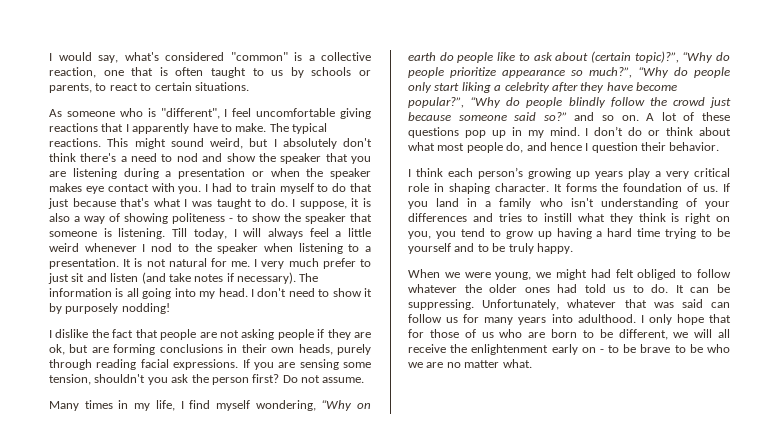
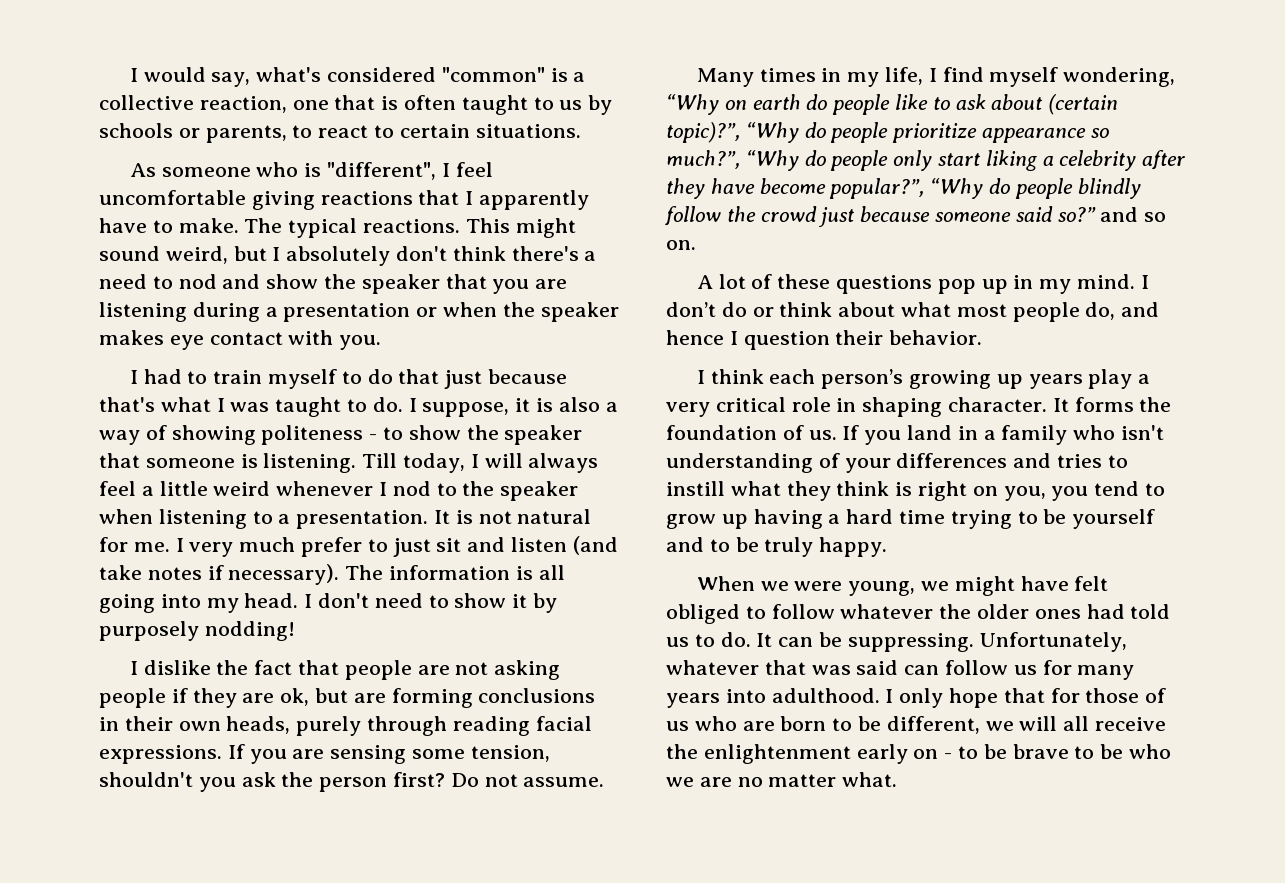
(202, 190) none -> (382, 342) //
(639, 118) none -> (696, 245) //
[590,269,611,278] had -> [1020,576,1069,591] have

